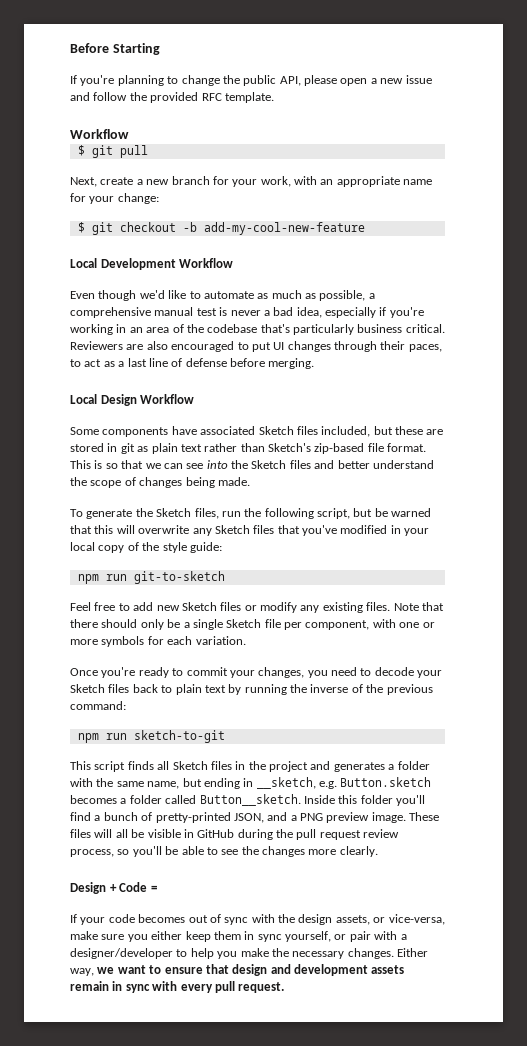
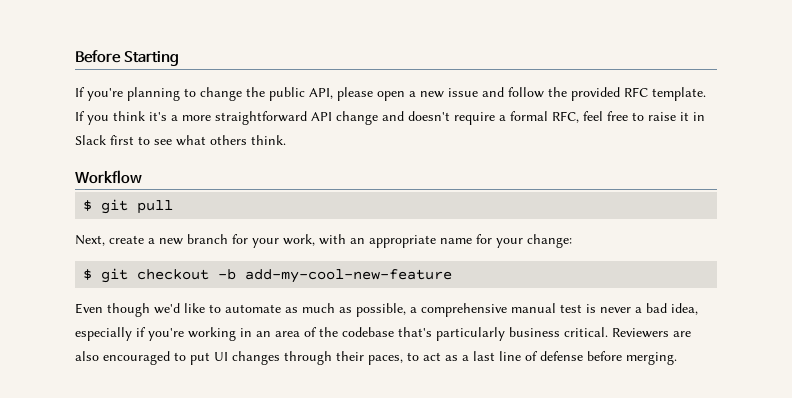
(274, 97) none -> [75,111,705,125] [75,135,286,146] If you think it's a more straightforward API change and doesn't require a formal RFC, feel free to raise it in Slack first to see what others think.
[70,258,234,270] // Local Development Workflow -> (453, 276) none
[70,394,195,406] [70,426,444,437] [70,443,427,454] [70,460,434,469] [70,477,250,488] [70,508,432,519] [70,525,430,536] [70,542,222,553] [77,571,225,584] [70,602,444,613] [70,619,435,630] [70,636,246,647] [70,667,443,678] [70,684,433,695] [70,701,126,710] [77,730,225,743] [70,761,430,772] [70,777,432,789] [70,794,425,806] [70,812,440,823] [70,829,400,840] [70,846,378,857] [70,882,157,894] [70,914,445,925] [70,931,407,942] [70,948,428,959] [70,964,405,976] [70,981,285,993] // Local Design Workflow // Some components have associated Sketch files included, but these are stored in git as plain text rather than Sketch's zip-based file format. This is so that we can see into the Sketch files and better understand the scope of changes being made. // To generate the Sketch files, run the following script, but be warned that this will overwrite any Sketch files that you've modified in your local copy of the style guide: // npm run git-to-sketch // Feel free to add new Sketch files or modify any existing files. Note that there should only be a single Sketch file per component, with one or more symbols for each variation. // Once you're ready to commit your changes, you need to decode your Sketch files back to plain text by running the inverse of the previous command: // npm run sketch-to-git // This script finds all Sketch files in the project and generates a folder with the same name, but ending in __sketch, e.g. Button.sketch becomes a folder called Button__sketch. Inside this folder you'll find a bunch of pretty-printed JSON, and a PNG preview image. These files will all be visible in GitHub during the pull request review process, so you'll be able to see the changes more clearly. // Design + Code = // If your code becomes out of sync with the design assets, or vice-versa, make sure you either keep them in sync yourself, or pair with a designer/developer to help you make the necessary changes. Either way, we want to ensure that design and development assets remain in sync with every pull request. -> (677, 358) none

